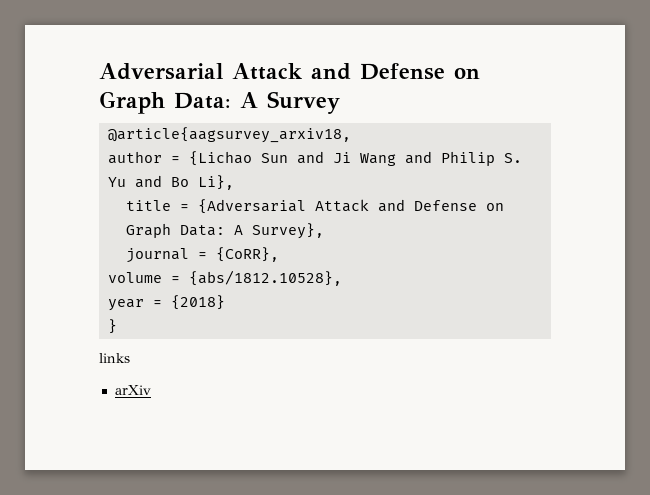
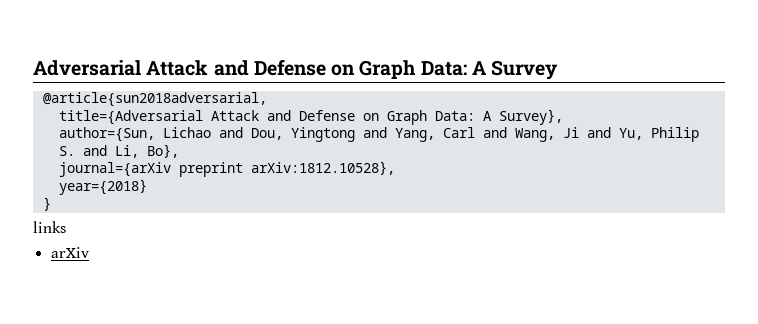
[107,127,351,143] [107,151,522,166] [107,175,234,190] [125,199,306,214] @article{aagsurvey_arxiv18, // author = {Lichao Sun and Ji Wang and Philip S. Yu and Bo Li}, // title = {Adversarial -> [42,92,267,107] [58,110,203,125] @article{sun2018adversarial, // title={Adversarial
[125,247,279,263] [107,270,342,286] [107,295,225,311] journal = {CoRR}, // volume = {abs/1812.10528}, // year = {2018} -> [58,127,699,142] [58,144,179,158] [58,161,395,177] [58,179,147,195] author={Sun, Lichao and Dou, Yingtong and Yang, Carl and Wang, Ji and Yu, Philip S. and Li, Bo}, // journal={arXiv preprint arXiv:1812.10528}, // year={2018}

